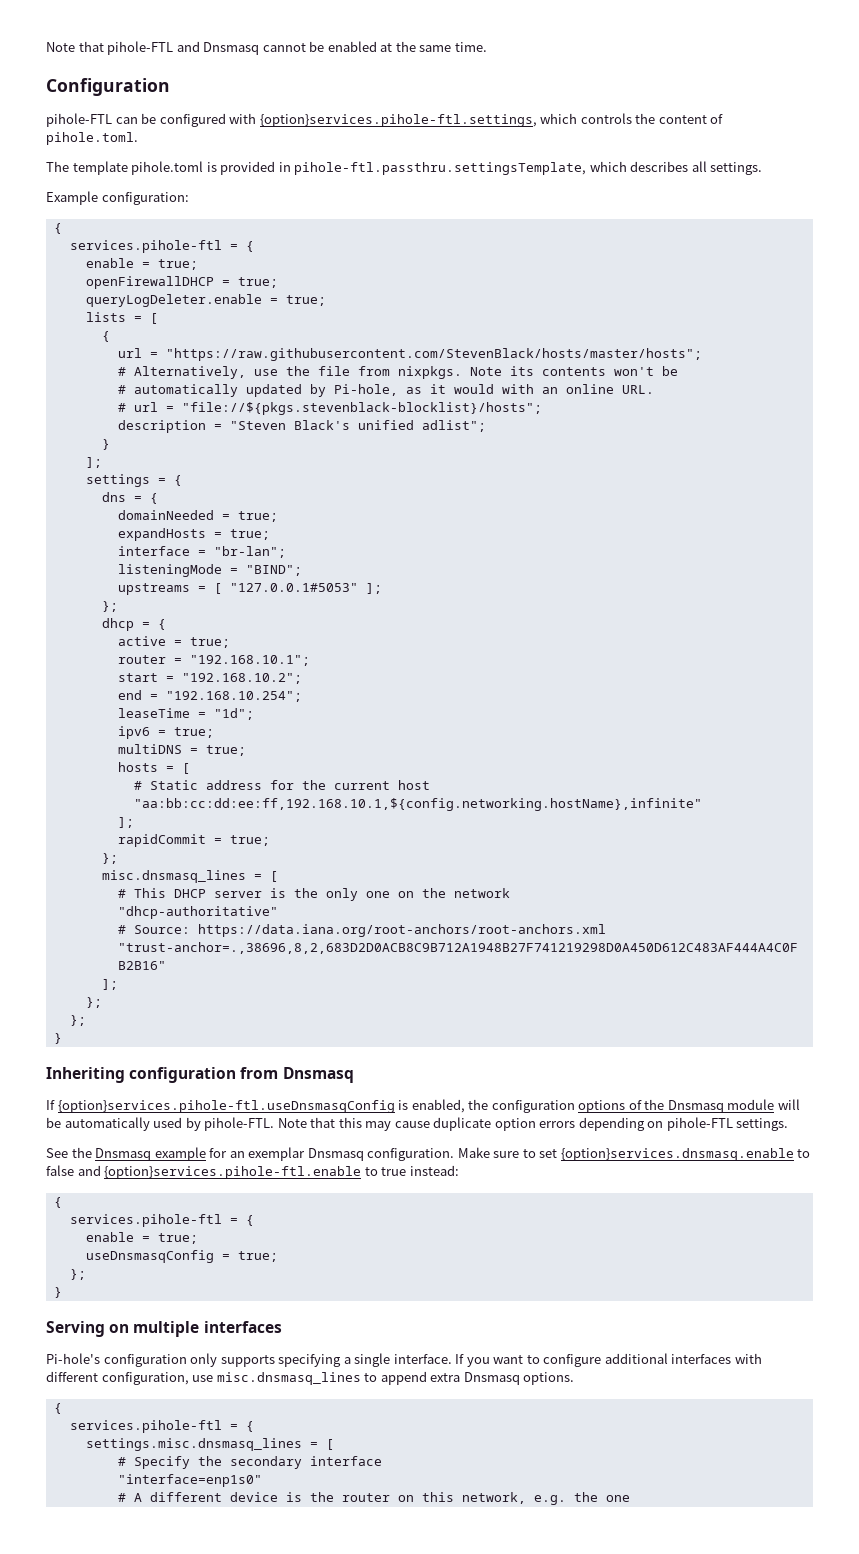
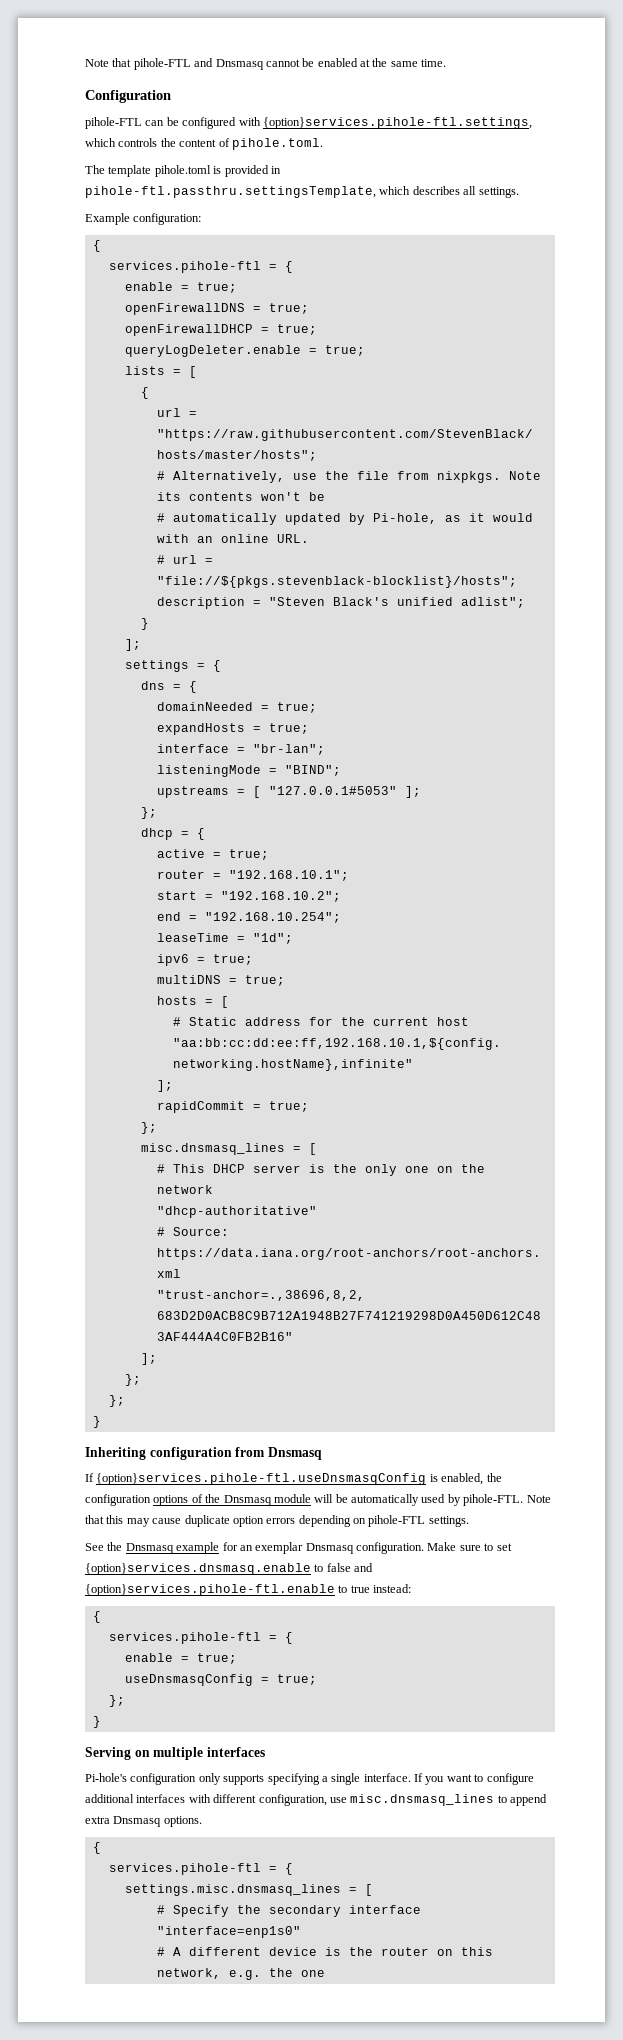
(198, 264) none -> [124,303,309,315] // openFirewallDNS = true;

